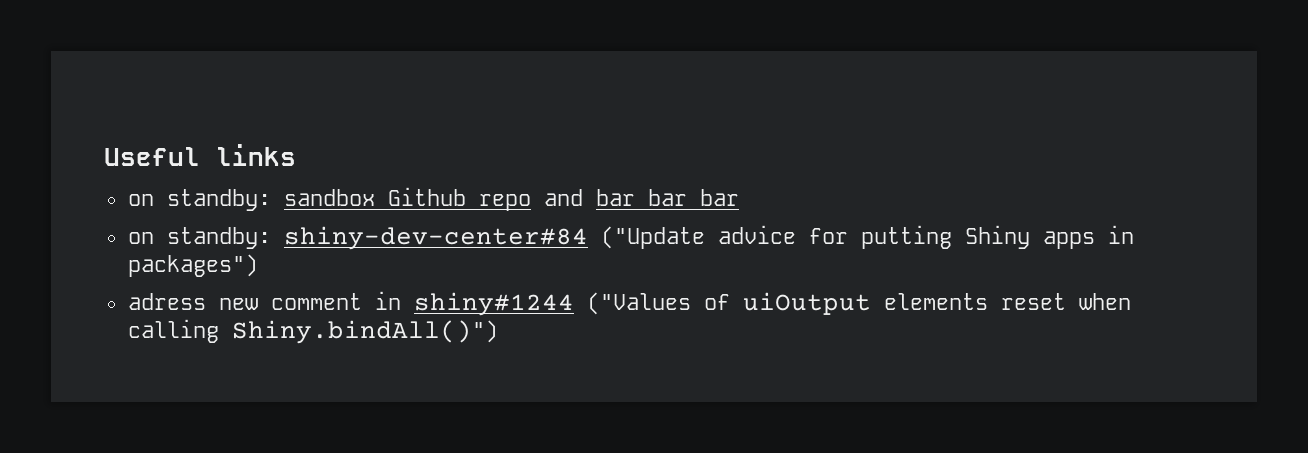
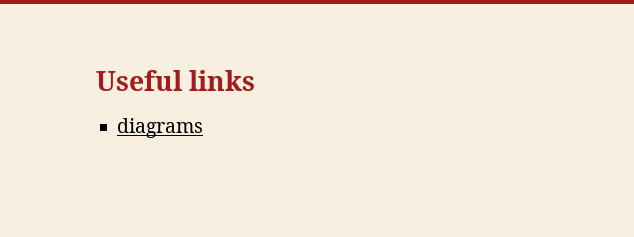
[127,187,739,211] [127,225,1134,250] [127,254,258,277] [127,291,1131,316] [127,319,498,344] on standby: sandbox Github repo and bar bar bar // on standby: shiny-dev-center#84 ("Update advice for putting Shiny apps in packages") // adress new comment in shiny#1244 ("Values of uiOutput elements reset when calling Shiny.bindAll()") -> [117,118,204,138] diagrams

